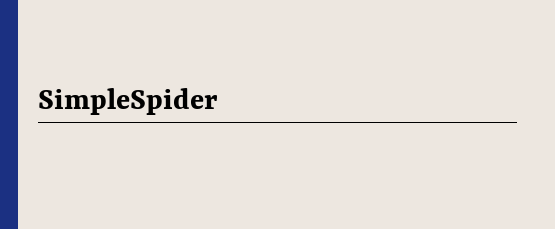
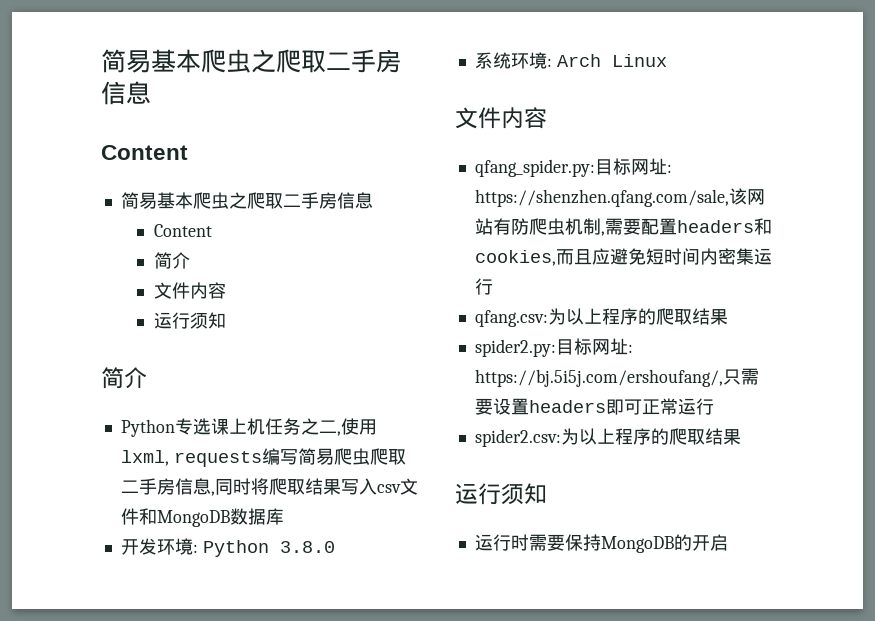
[38,88,218,115] SimpleSpider -> [101,49,401,73] [101,81,151,105] [101,145,188,160] [120,192,373,209] [153,224,212,237] [153,252,190,269] [153,282,226,299] [153,312,226,329] [101,367,147,389] [120,418,377,437] [120,448,406,467] [120,478,418,496] [120,508,284,527] [120,538,335,557] [474,52,667,69] [455,107,547,129] [474,158,672,177] [474,188,765,207] [474,218,772,236] [474,248,772,266] [474,278,493,295] [474,308,728,327] [474,338,633,357] [474,368,759,387] [474,398,714,415] [474,428,741,447] [455,483,547,505] [474,534,728,553] 简易基本爬虫之爬取二手房信息 // Content // 简易基本爬虫之爬取二手房信息 // Content // 简介 // 文件内容 // 运行须知 // 简介 // Python专选课上机任务之二,使用lxml, requests编写简易爬虫爬取二手房信息,同时将爬取结果写入csv文件和MongoDB数据库 // 开发环境: Python 3.8.0 // 系统环境: Arch Linux // 文件内容 // qfang_spider.py:目标网址: https://shenzhen.qfang.com/sale,该网站有防爬虫机制,需要配置headers和cookies,而且应避免短时间内密集运行 // qfang.csv:为以上程序的爬取结果 // spider2.py:目标网址: https://bj.5i5j.com/ershoufang/,只需要设置headers即可正常运行 // spider2.csv:为以上程序的爬取结果 // 运行须知 // 运行时需要保持MongoDB的开启

